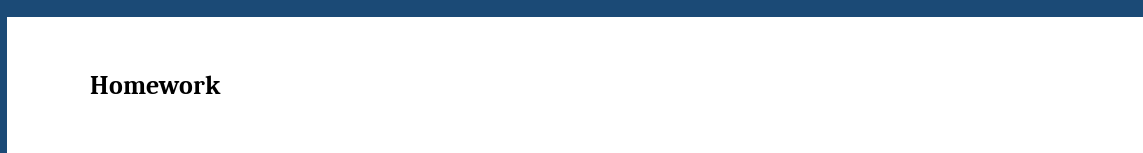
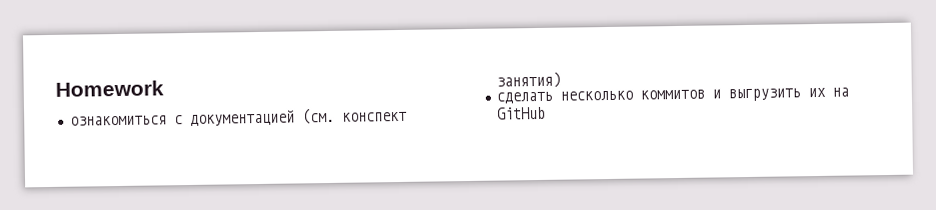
(221, 84) none -> [69,107,407,127] [495,71,561,89] [495,87,849,104] [496,106,546,120] // ознакомиться с документацией (см. конспект занятия) // сделать несколько коммитов и выгрузить их на GitHub

